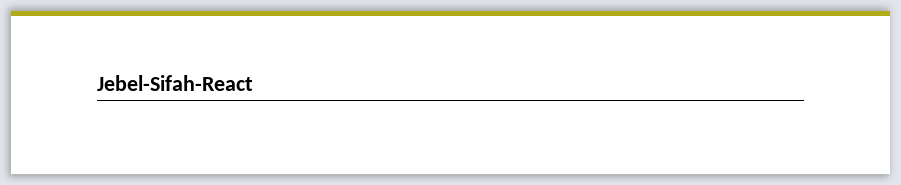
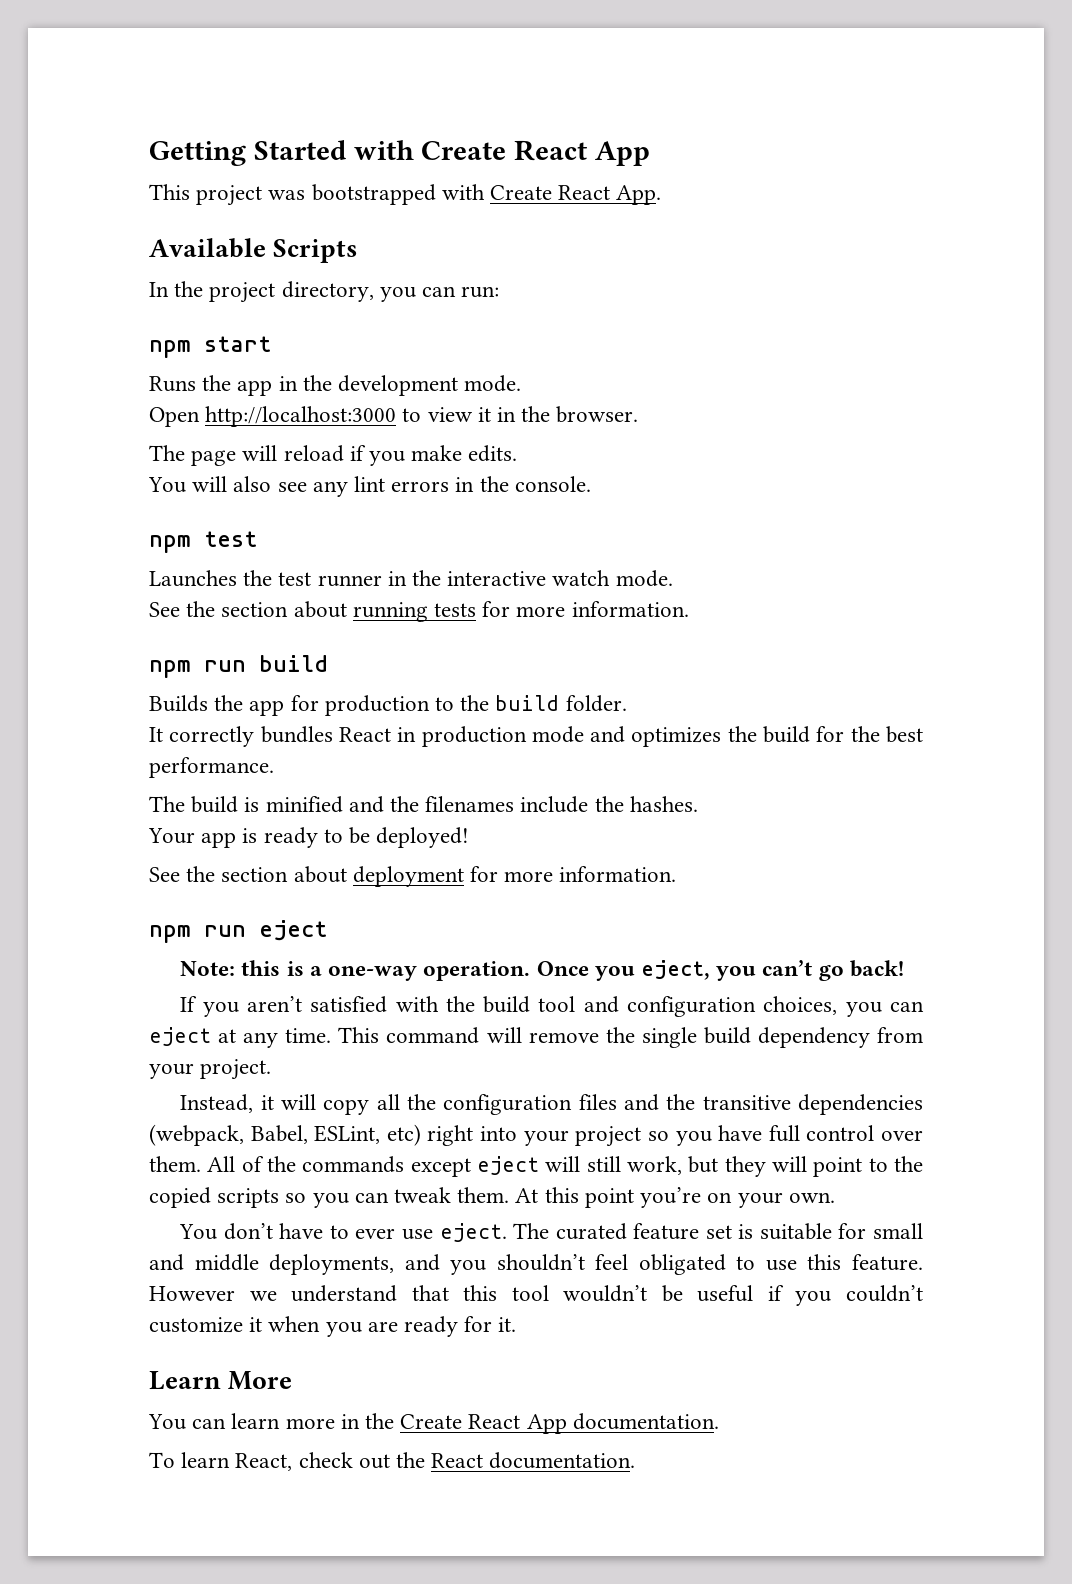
[97,75,253,91] Jebel-Sifah-React -> [149,140,651,166] [149,184,662,206] [149,238,359,263] [149,281,500,303] [149,336,271,358] [149,375,522,396] [149,406,639,427] [149,445,518,466] [148,476,591,497] [149,531,257,553] [149,570,673,587] [149,601,689,622] [149,655,328,678] [149,695,627,716] [149,726,923,747] [149,757,274,778] [149,796,698,813] [148,827,470,848] [149,866,677,887] [149,920,327,943] [180,960,904,981] [180,996,925,1017] [149,1027,924,1048] [149,1059,272,1080] [180,1094,923,1115] [149,1124,924,1147] [149,1156,924,1177] [149,1187,835,1208] [179,1223,924,1242] [149,1254,923,1275] [149,1285,923,1306] [149,1316,517,1337] [149,1371,293,1390] [148,1413,719,1434] [149,1452,636,1471] Getting Started with Create React App // This project was bootstrapped with Create React App. // Available Scripts // In the project directory, you can run: // npm start // Runs the app in the development mode. // Open http://localhost:3000 to view it in the browser. // The page will reload if you make edits. // You will also see any lint errors in the console. // npm test // Launches the test runner in the interactive watch mode. // See the section about running tests for more information. // npm run build // Builds the app for production to the build folder. // It correctly bundles React in production mode and optimizes the build for the best performance. // The build is minified and the filenames include the hashes. // Your app is ready to be deployed! // See the section about deployment for more information. // npm run eject // Note: this is a one-way operation. Once you eject, you can’t go back! // If you aren’t satisfied with the build tool and configuration choices, you can eject at any time. This command will remove the single build dependency from your project. // Instead, it will copy all the configuration files and the transitive dependencies (webpack, Babel, ESLint, etc) right into your project so you have full control over them. All of the commands except eject will still work, but they will point to the copied scripts so you can tweak them. At this point you’re on your own. // You don’t have to ever use eject. The curated feature set is suitable for small and middle deployments, and you shouldn’t feel obligated to use this feature. However we understand that this tool wouldn’t be useful if you couldn’t customize it when you are ready for it. // Learn More // You can learn more in the Create React App documentation. // To learn React, check out the React documentation.

